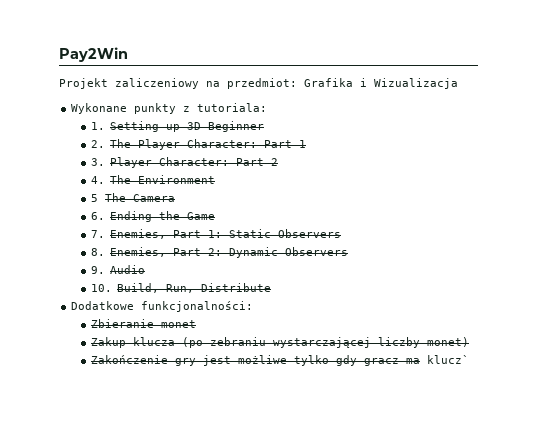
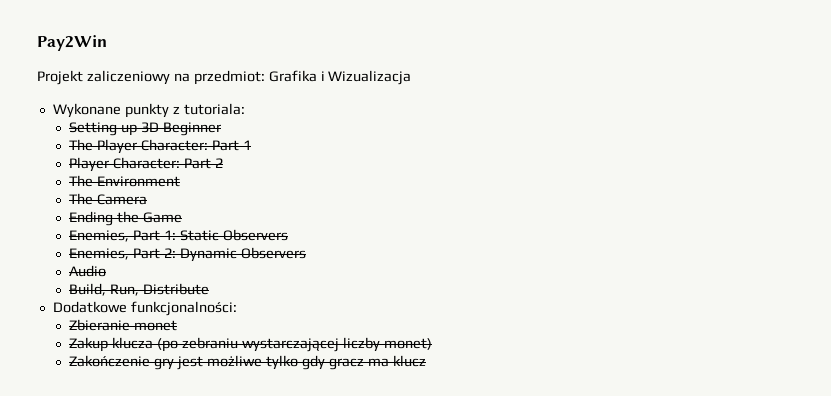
[90,122,105,130] 1. -> (245, 109) none
[90,140,105,148] 2. -> (222, 129) none
[90,158,105,166] 3. -> (251, 145) none
[90,176,105,184] 4. -> (224, 163) none
[90,194,98,202] 5 -> (181, 181) none
[90,212,105,220] 6. -> (148, 199) none
[90,230,105,238] 7. -> (183, 217) none
[90,248,105,256] 8. -> (288, 235) none
[90,266,105,274] 9. -> (306, 253) none
[90,284,112,292] 10. -> (107, 271) none
[426,355,469,364] klucz` -> [392,355,426,367] klucz

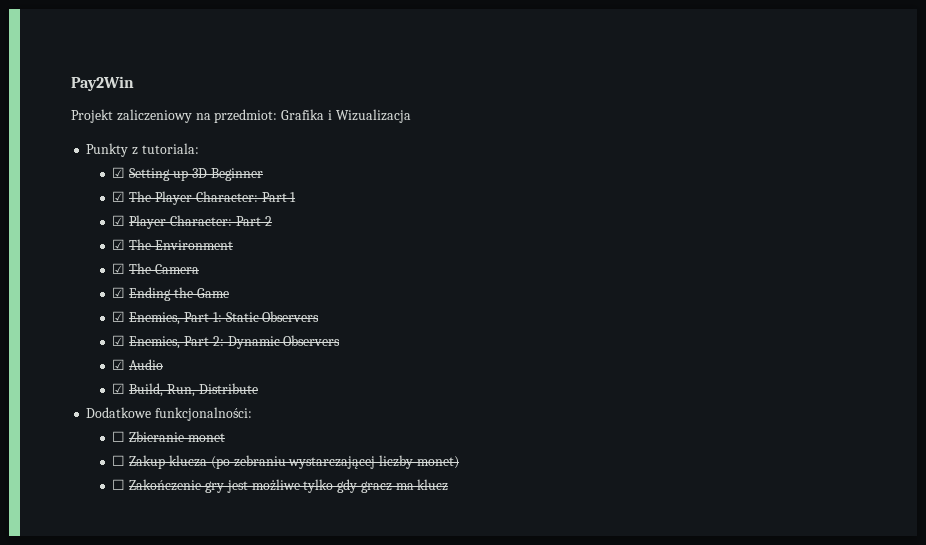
[52,103,169,118] Wykonane punkty -> [86,143,129,157] Punkty
(245, 109) none -> [112,167,126,178] ☑
(222, 129) none -> [112,191,126,202] ☑
(251, 145) none -> [112,215,126,226] ☑
(224, 163) none -> [112,239,126,250] ☑
(181, 181) none -> [112,263,126,274] ☑
(148, 199) none -> [112,287,126,298] ☑
(183, 217) none -> [112,311,126,322] ☑
(288, 235) none -> [112,335,126,346] ☑
(306, 253) none -> [112,359,126,370] ☑
(107, 271) none -> [112,383,126,394] ☑
(237, 308) none -> [112,431,126,442] ☐
(178, 325) none -> [112,455,126,466] ☐
(432, 344) none -> [112,479,126,490] ☐

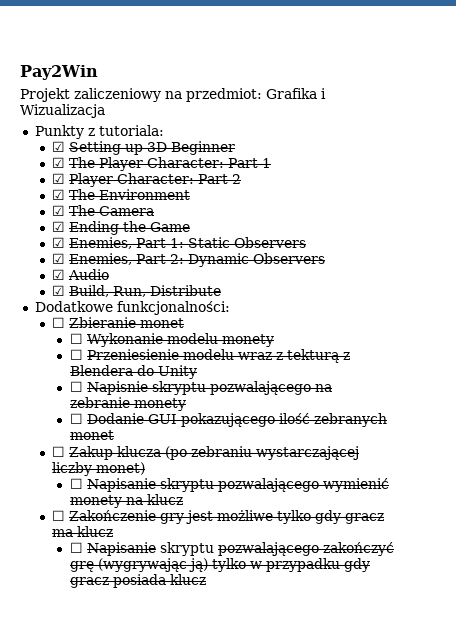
(225, 437) none -> [69,333,274,347] [69,349,350,363] [69,365,197,379] [69,381,332,395] [69,397,186,411] [69,413,387,427] [69,430,114,440] // ☐ Wykonanie modelu monety // ☐ Przeniesienie modelu wraz z tekturą z Blendera do Unity // ☐ Napisnie skryptu pozwalającego na zebranie monety // ☐ Dodanie GUI pokazującego ilość zebranych monet
(459, 462) none -> [69,478,389,492] [69,494,183,508] // ☐ Napisanie skryptu pozwalającego wymienić monety na klucz
(449, 485) none -> [69,542,394,556] [69,558,370,572] [69,574,206,588] // ☐ Napisanie skryptu pozwalającego zakończyć grę (wygrywając ją) tylko w przypadku gdy gracz posiada klucz

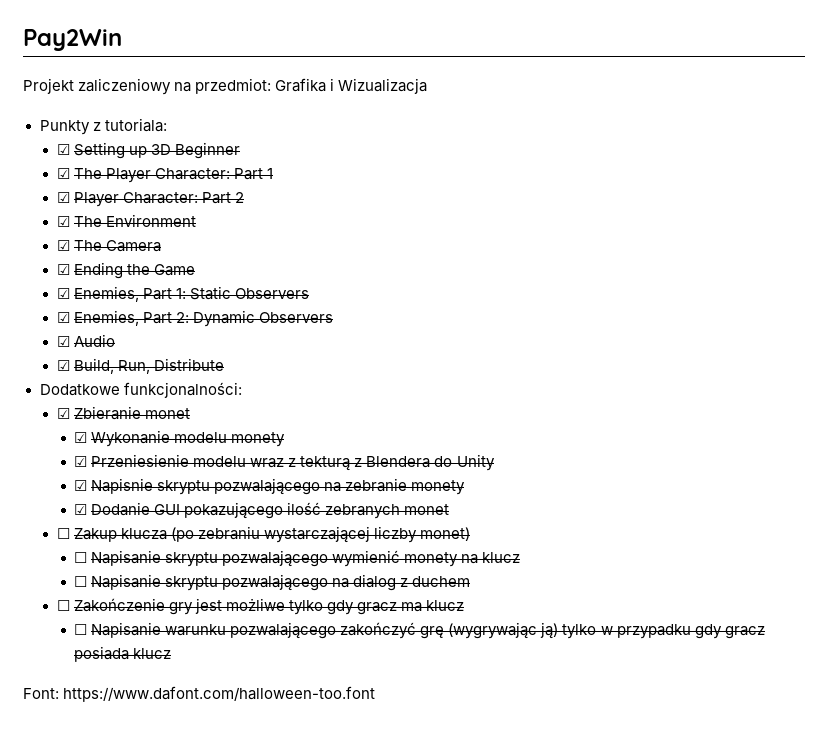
[52,317,66,328] ☐ -> [56,408,70,419] ☑
[69,333,83,344] ☐ -> [74,432,88,443] ☑
[69,349,83,360] ☐ -> [74,456,88,467] ☑
[69,381,83,392] ☐ -> [74,480,88,491] ☑
[69,413,83,424] ☐ -> [74,504,88,515] ☑
(183, 499) none -> [74,574,471,591] // ☐ Napisanie skryptu pozwalającego na dialog z duchem
[159,542,214,556] skryptu -> [165,624,227,636] warunku
(206, 579) none -> [23,686,376,702] // Font: https://www.dafont.com/halloween-too.font

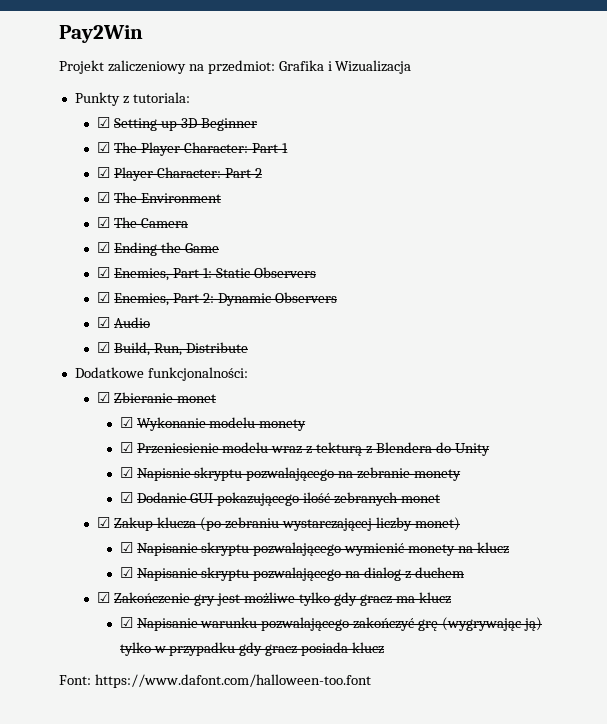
[56,528,70,539] ☐ -> [97,517,111,528] ☑
[74,552,88,563] ☐ -> [119,542,133,553] ☑
[74,576,88,587] ☐ -> [119,567,133,578] ☑
[56,600,70,611] ☐ -> [97,592,111,603] ☑
[74,624,88,635] ☐ -> [119,617,133,628] ☑

